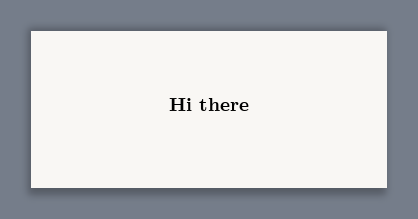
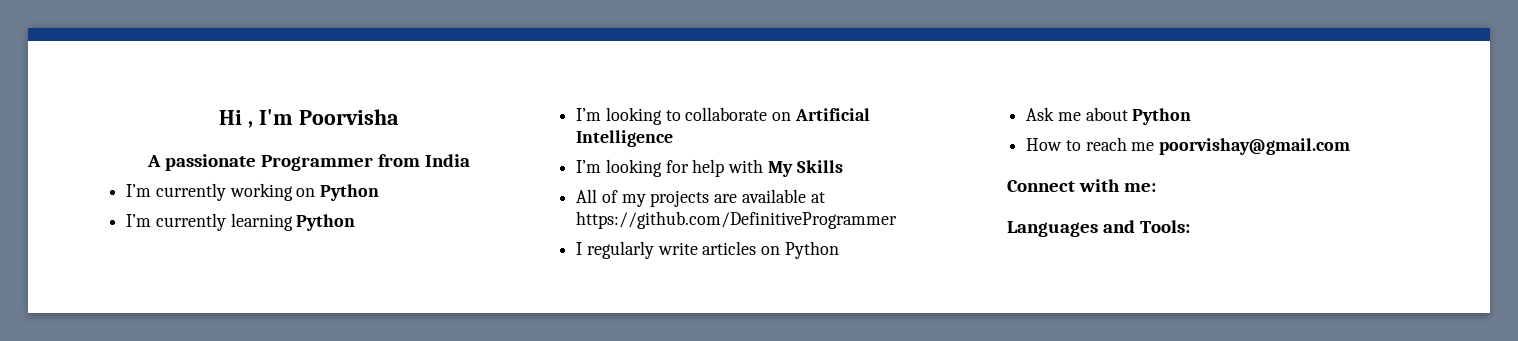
[199,98,249,111] there -> [248,109,399,128] [146,154,471,171] [126,183,380,201] [126,213,356,231] [576,107,870,125] [576,130,674,147] [576,159,843,177] [576,189,825,207] [576,211,898,229] [576,241,839,259] [1026,107,1192,125] [1026,137,1351,155] [1007,179,1157,192] [1007,220,1191,237] , I'm Poorvisha // A passionate Programmer from India // I’m currently working on Python // I’m currently learning Python // I’m looking to collaborate on Artificial Intelligence // I’m looking for help with My Skills // All of my projects are available at https://github.com/DefinitiveProgrammer // I regularly write articles on Python // Ask me about Python // How to reach me poorvishay@gmail.com // Connect with me: // Languages and Tools:

